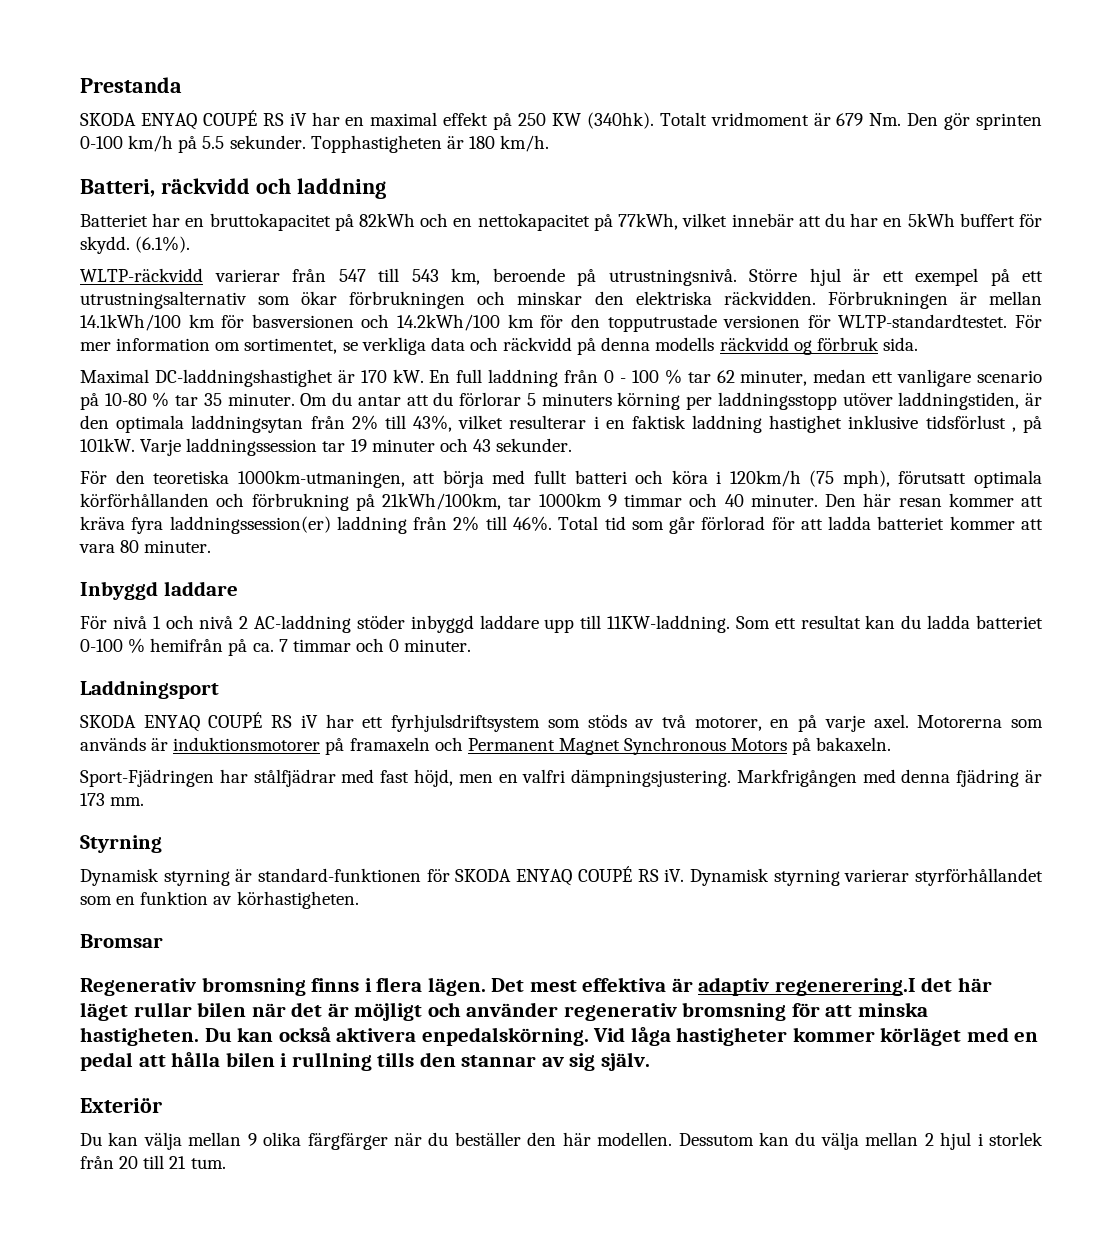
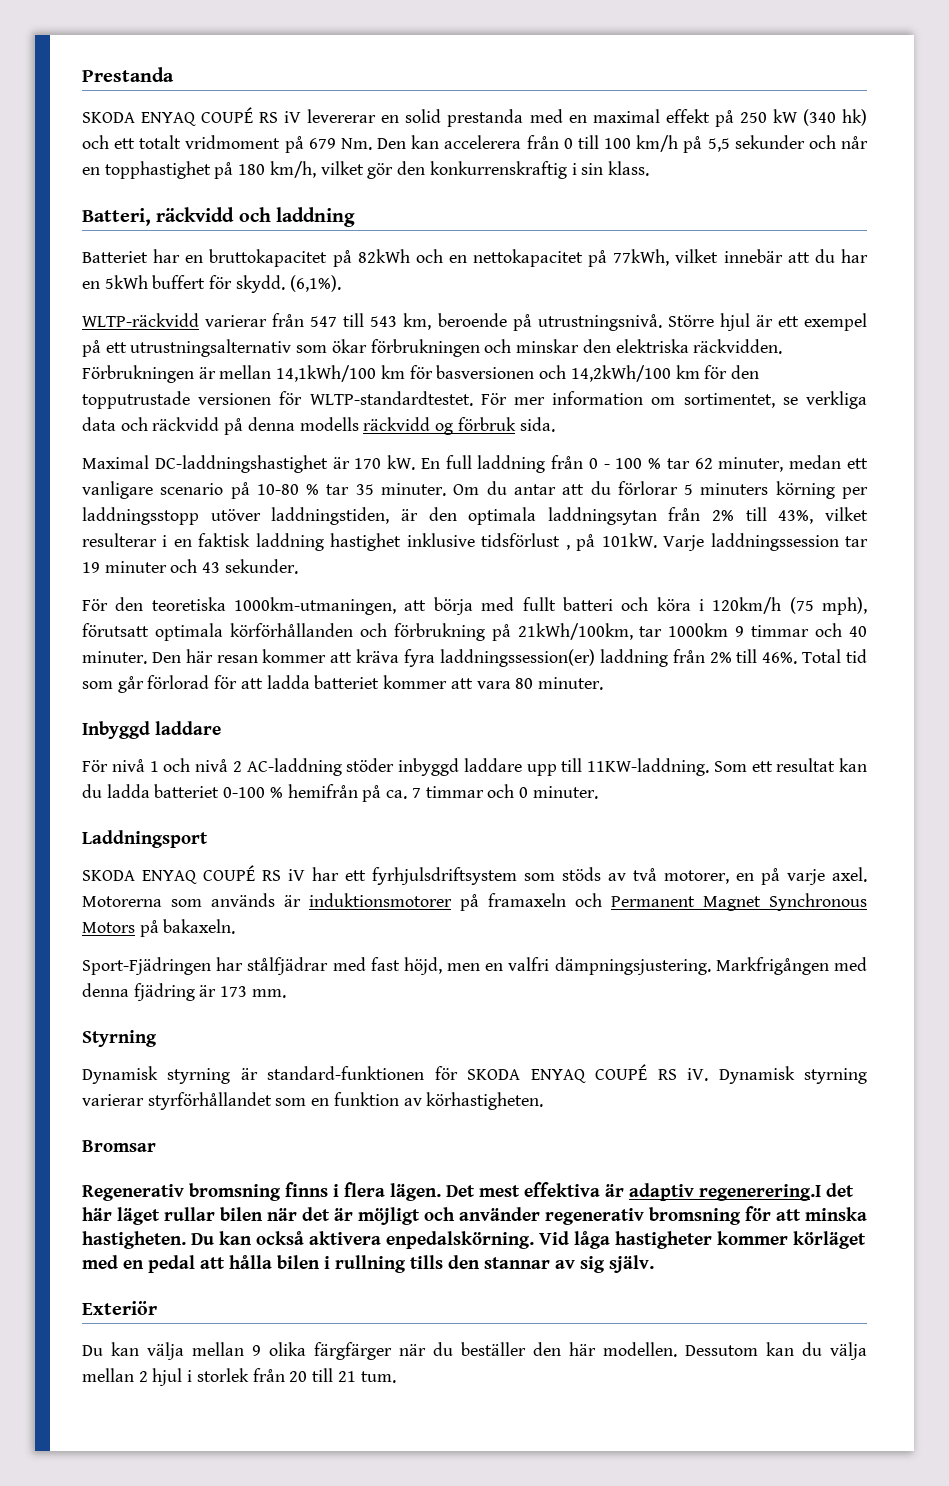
[311,112,340,126] har -> [307,109,563,127] levererar en solid prestanda med
[551,112,1042,130] [80,135,550,153] KW (340hk). Totalt vridmoment är 679 Nm. Den gör sprinten 0-100 km/h på 5.5 sekunder. Topphastigheten är 180 km/h. -> [772,109,867,126] [82,135,868,153] [82,161,649,179] kW (340 hk) och ett totalt vridmoment på 679 Nm. Den kan accelerera från 0 till 100 km/h på 5,5 sekunder och når en topphastighet på 180 km/h, vilket gör den konkurrenskraftig i sin klass.
[135,236,191,253] (6.1%). -> [289,275,341,292] (6,1%).
[80,314,181,331] 14.1kWh/100 -> [276,365,377,382] 14,1kWh/100
[397,314,501,331] 14.2kWh/100 -> [570,365,671,382] 14,2kWh/100

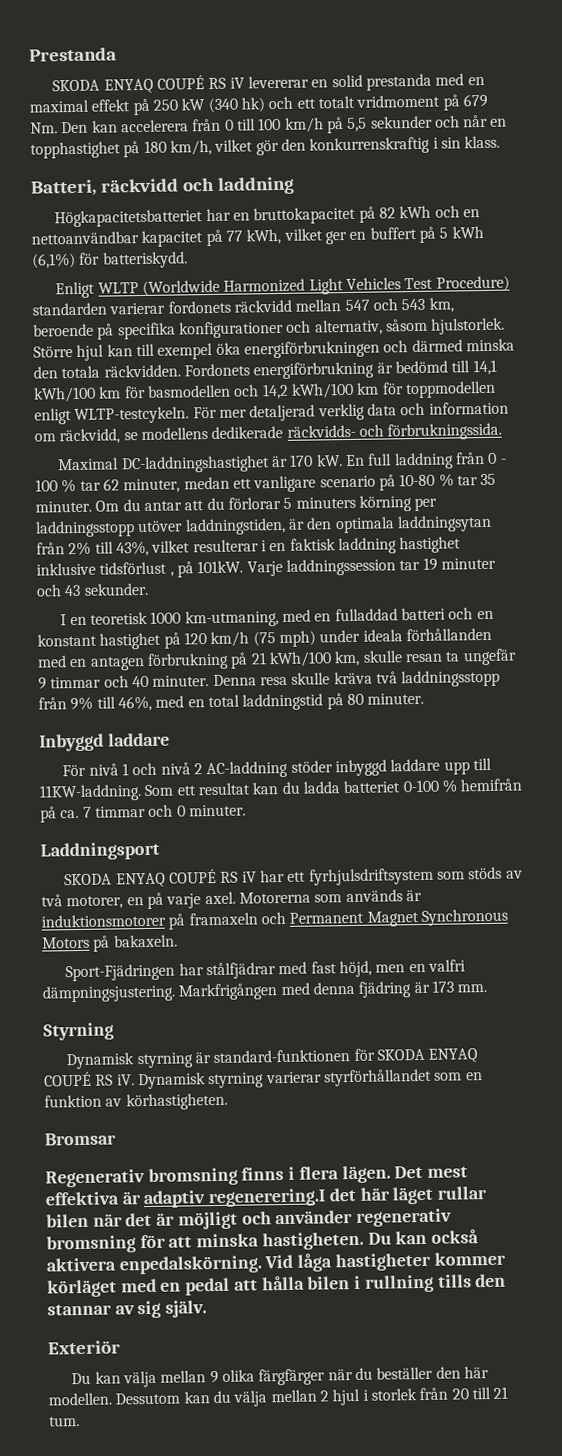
[82,251,148,263] Batteriet -> [54,209,204,228] Högkapacitetsbatteriet
[357,249,868,267] [82,275,341,293] [82,313,867,331] [82,339,783,357] [82,365,759,383] [82,391,868,409] [82,417,555,435] 82kWh och en nettokapacitet på 77kWh, vilket innebär att du har en 5kWh buffert för skydd. (6,1%). // WLTP-räckvidd varierar från 547 till 543 km, beroende på utrustningsnivå. Större hjul är ett exempel på ett utrustningsalternativ som ökar förbrukningen och minskar den elektriska räckvidden. Förbrukningen är mellan 14,1kWh/100 km för basversionen och 14,2kWh/100 km för den topputrustade versionen för WLTP-standardtestet. För mer information om sortimentet, se verkliga data och räckvidd på denna modells räckvidd og förbruk sida. -> [378,205,480,219] [31,225,484,247] [32,251,188,269] [55,275,510,299] [32,297,454,316] [33,317,506,340] [33,338,515,361] [33,359,497,380] [33,380,496,403] [34,401,509,425] [34,422,503,445] 82 kWh och en nettoanvändbar kapacitet på 77 kWh, vilket ger en buffert på 5 kWh (6,1%) för batteriskydd. // Enligt WLTP (Worldwide Harmonized Light Vehicles Test Procedure) standarden varierar fordonets räckvidd mellan 547 och 543 km, beroende på specifika konfigurationer och alternativ, såsom hjulstorlek. Större hjul kan till exempel öka energiförbrukningen och därmed minska den totala räckvidden. Fordonets energiförbrukning är bedömd till 14,1 kWh/100 km för basmodellen och 14,2 kWh/100 km för toppmodellen enligt WLTP-testcykeln. För mer detaljerad verklig data och information om räckvidd, se modellens dedikerade räckvidds- och förbrukningssida.
[82,597,867,615] [82,623,729,641] För den teoretiska 1000km-utmaningen, att börja med fullt batteri och köra i 120km/h (75 mph), förutsatt optimala körförhållanden och förbrukning på 21kWh/100km, tar 1000km -> [60,607,494,628] [37,627,492,650] [37,648,517,671] I en teoretisk 1000 km-utmaning, med en fulladdad batteri och en konstant hastighet på 120 km/h (75 mph) under ideala förhållanden med en antagen förbrukning på 21 kWh/100 km, skulle resan ta ungefär
[151,649,868,667] [82,675,511,693] Den här resan kommer att kräva fyra laddningssession(er) laddning från 2% till 46%. Total tid som går förlorad för att ladda batteriet kommer att vara -> [212,669,501,688] [38,693,344,712] Denna resa skulle kräva två laddningsstopp från 9% till 46%, med en total laddningstid på

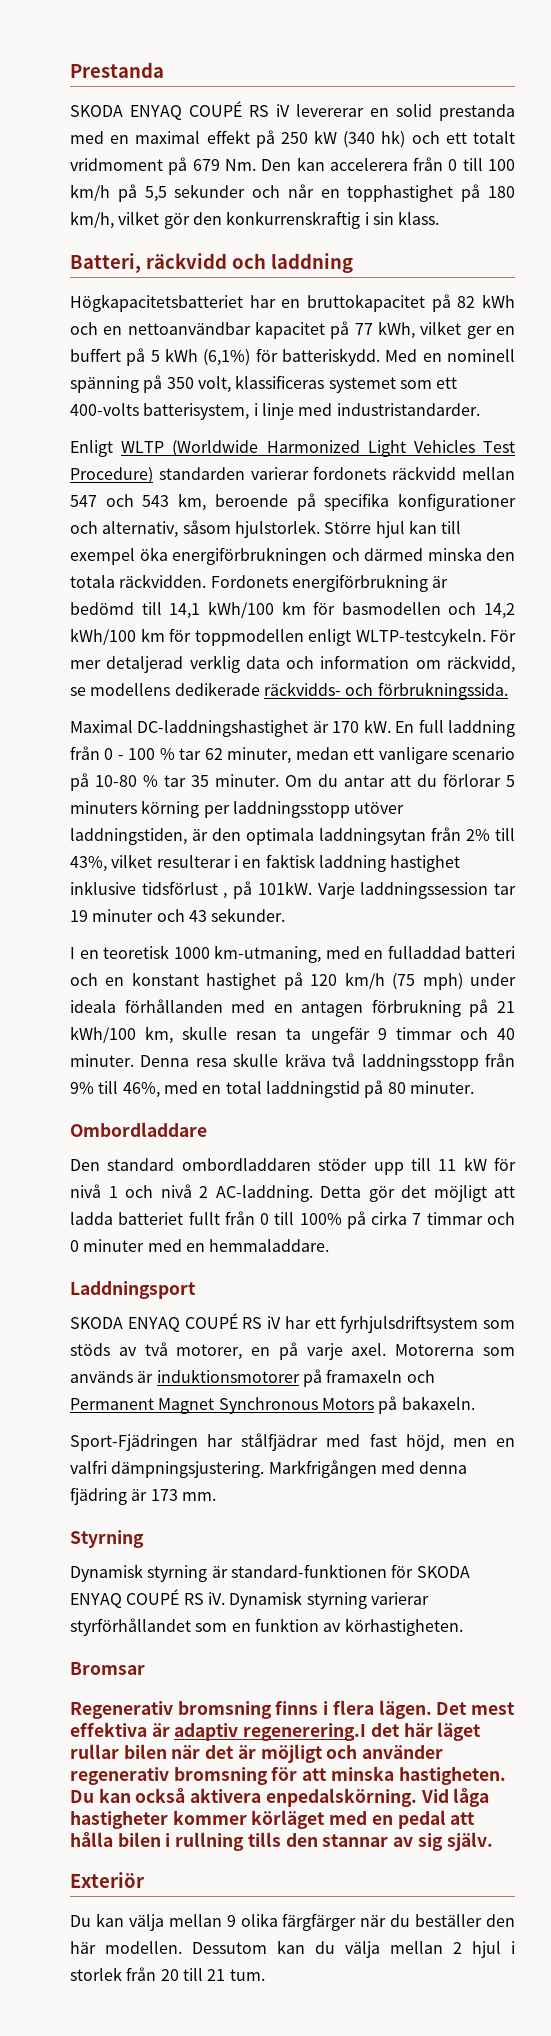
(188, 260) none -> [385,349,515,362] [70,375,458,393] [70,403,480,420] Med en nominell spänning på 350 volt, klassificeras systemet som ett 400-volts batterisystem, i linje med industristandarder.
[39,732,170,752] [62,764,87,777] Inbyggd laddare // För -> [70,1122,207,1137] [70,1157,516,1175] Ombordladdare // Den standard ombordladdaren stöder upp till 11 kW för
[206,757,492,779] [39,778,523,802] [40,804,246,823] AC-laddning stöder inbyggd laddare upp till 11KW-laddning. Som ett resultat kan du ladda batteriet 0-100 % hemifrån på ca. 7 timmar och 0 minuter. -> [215,1185,515,1202] [70,1211,515,1229] [70,1239,330,1252] AC-laddning. Detta gör det möjligt att ladda batteriet fullt från 0 till 100% på cirka 7 timmar och 0 minuter med en hemmaladdare.

